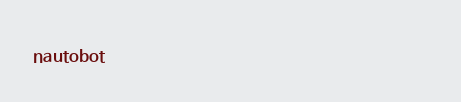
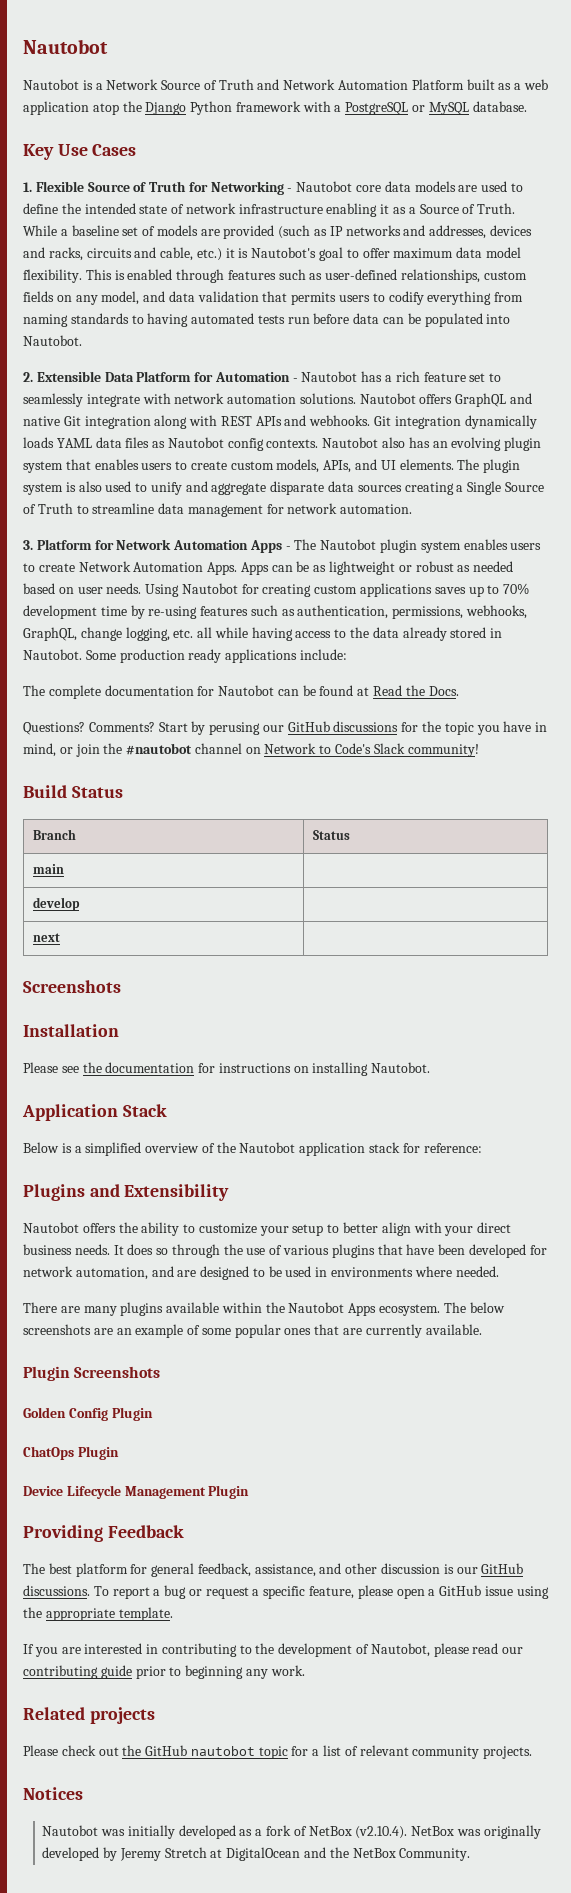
[33,49,106,63] nautobot -> [23,39,108,54] [23,79,548,90] [23,101,527,115] [23,144,137,160] [23,181,523,195] [23,203,516,217] [23,225,532,239] [23,247,521,261] [23,269,527,283] [23,291,524,305] [23,313,511,327] [23,335,82,346] [23,371,502,382] [23,393,533,407] [23,415,537,429] [23,437,542,451] [23,459,521,473] [23,481,544,495] [23,503,413,517] [23,539,542,553] [23,561,514,575] [23,583,530,597] [23,605,528,619] [23,627,503,641] [23,649,347,663] [23,685,459,699] [23,721,548,735] [23,743,479,757] [23,785,123,798] [33,829,77,840] [313,830,351,840] [33,864,65,874] [33,897,81,911] [33,933,61,942] [23,980,121,993] [23,1024,119,1037] [23,1062,431,1076] [22,1104,167,1121] [23,1142,482,1156] [23,1184,230,1201] [23,1222,512,1236] [23,1244,547,1258] [23,1266,499,1280] [23,1302,505,1316] [23,1324,482,1338] [23,1366,161,1381] [23,1407,153,1421] [23,1446,119,1460] [23,1485,250,1499] [23,1525,184,1542] [23,1563,524,1577] [23,1585,549,1599] [23,1607,173,1621] [23,1643,524,1657] [23,1665,305,1679] [23,1707,155,1724] [23,1745,533,1759] [23,1787,83,1800] [42,1825,541,1839] [42,1847,471,1861] Nautobot // Nautobot is a Network Source of Truth and Network Automation Platform built as a web application atop the Django Python framework with a PostgreSQL or MySQL database. // Key Use Cases // 1. Flexible Source of Truth for Networking - Nautobot core data models are used to define the intended state of network infrastructure enabling it as a Source of Truth. While a baseline set of models are provided (such as IP networks and addresses, devices and racks, circuits and cable, etc.) it is Nautobot's goal to offer maximum data model flexibility. This is enabled through features such as user-defined relationships, custom fields on any model, and data validation that permits users to codify everything from naming standards to having automated tests run before data can be populated into Nautobot. // 2. Extensible Data Platform for Automation - Nautobot has a rich feature set to seamlessly integrate with network automation solutions. Nautobot offers GraphQL and native Git integration along with REST APIs and webhooks. Git integration dynamically loads YAML data files as Nautobot config contexts. Nautobot also has an evolving plugin system that enables users to create custom models, APIs, and UI elements. The plugin system is also used to unify and aggregate disparate data sources creating a Single Source of Truth to streamline data management for network automation. // 3. Platform for Network Automation Apps - The Nautobot plugin system enables users to create Network Automation Apps. Apps can be as lightweight or robust as needed based on user needs. Using Nautobot for creating custom applications saves up to 70% development time by re-using features such as authentication, permissions, webhooks, GraphQL, change logging, etc. all while having access to the data already stored in Nautobot. Some production ready applications include: // The complete documentation for Nautobot can be found at Read the Docs. // Questions? Comments? Start by perusing our GitHub discussions for the topic you have in mind, or join the #nautobot channel on Network to Code's Slack community! // Build Status // Branch | Status // main | // develop | // next | // Screenshots // Installation // Please see the documentation for instructions on installing Nautobot. // Application Stack // Below is a simplified overview of the Nautobot application stack for reference: // Plugins and Extensibility // Nautobot offers the ability to customize your setup to better align with your direct business needs. It does so through the use of various plugins that have been developed for network automation, and are designed to be used in environments where needed. // There are many plugins available within the Nautobot Apps ecosystem. The below screenshots are an example of some popular ones that are currently available. // Plugin Screenshots // Golden Config Plugin // ChatOps Plugin // Device Lifecycle Management Plugin // Providing Feedback // The best platform for general feedback, assistance, and other discussion is our GitHub discussions. To report a bug or request a specific feature, please open a GitHub issue using the appropriate template. // If you are interested in contributing to the development of Nautobot, please read our contributing guide prior to beginning any work. // Related projects // Please check out the GitHub nautobot topic for a list of relevant community projects. // Notices // Nautobot was initially developed as a fork of NetBox (v2.10.4). NetBox was originally developed by Jeremy Stretch at DigitalOcean and the NetBox Community.

